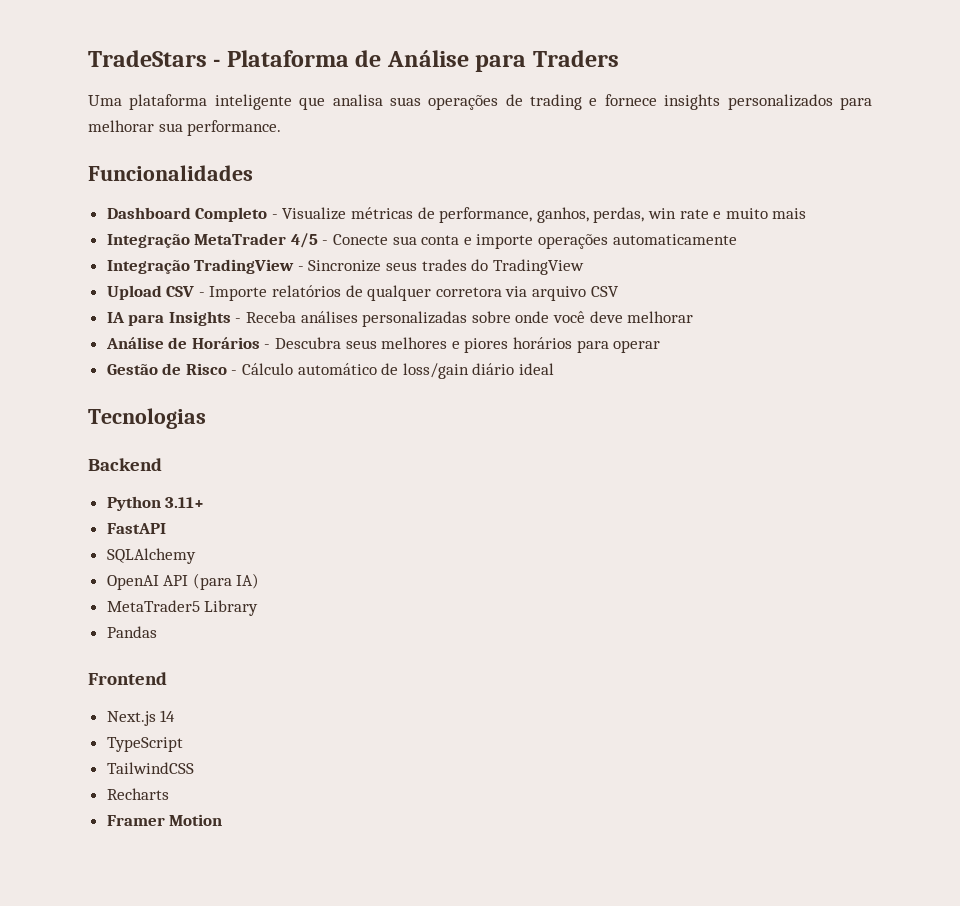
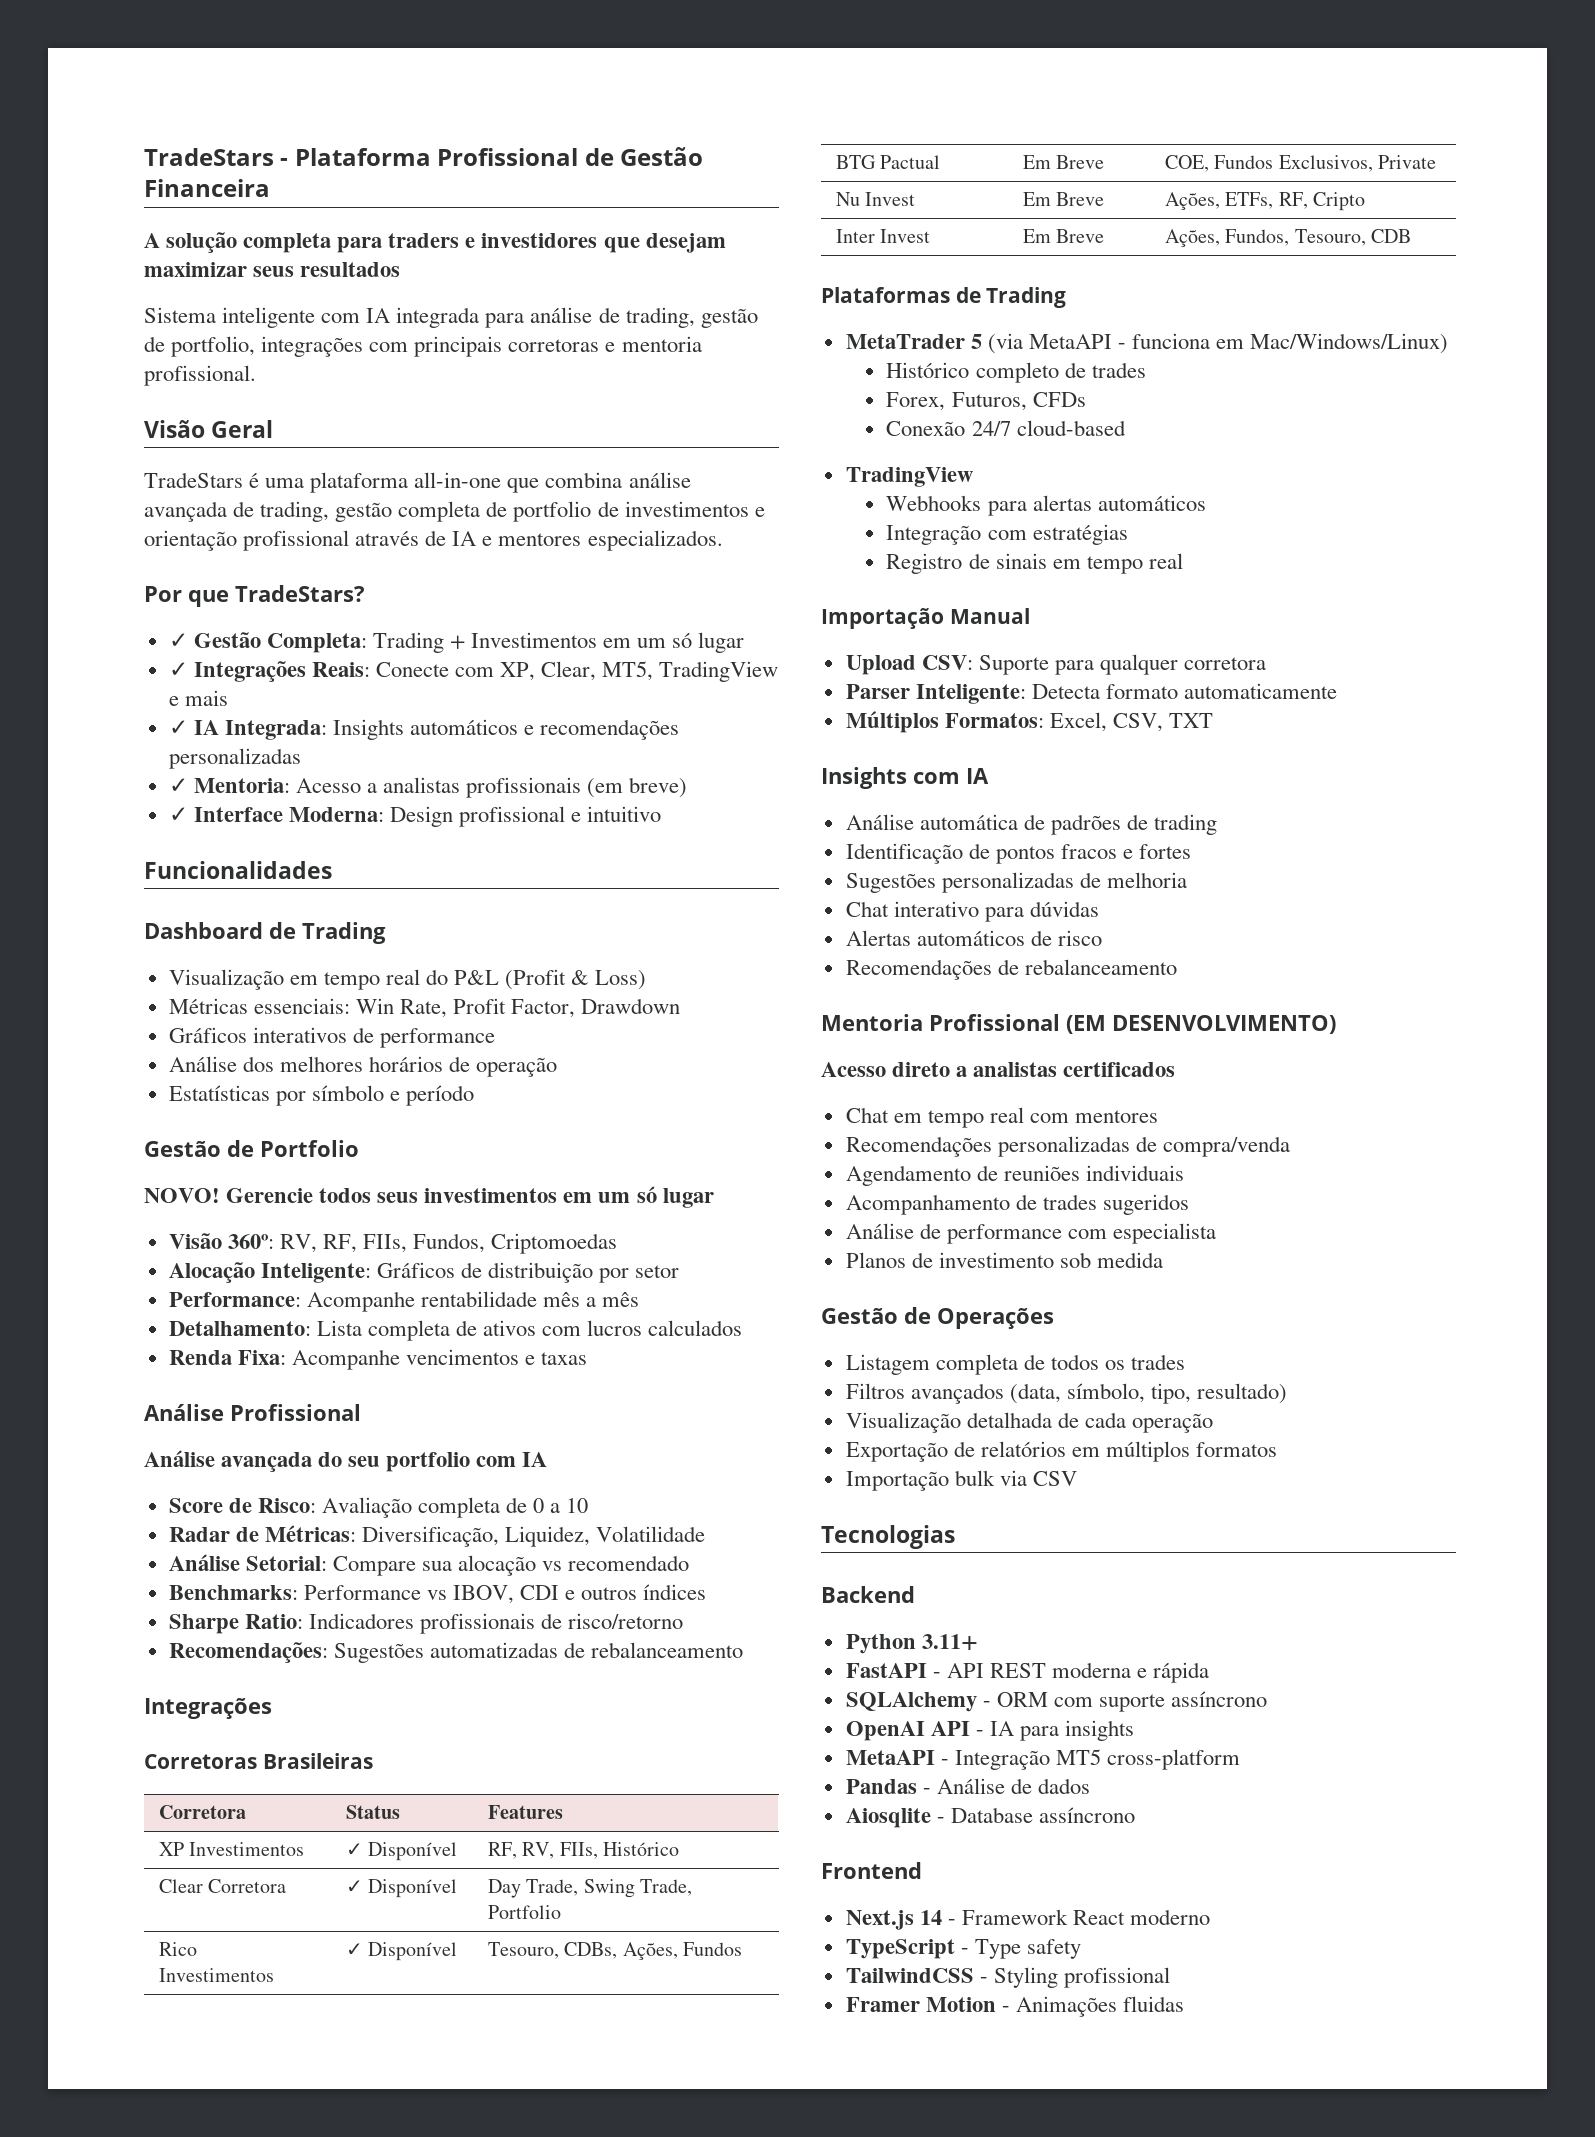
[355,50,619,72] [88,94,872,110] [88,120,282,136] [88,165,253,181] [106,207,807,223] [106,233,737,249] [106,259,584,275] [106,285,619,301] [106,311,694,327] [105,337,661,353] [106,363,555,379] de Análise para Traders // Uma plataforma inteligente que analisa suas operações de trading e fornece insights personalizados para melhorar sua performance. // Funcionalidades // Dashboard Completo - Visualize métricas de performance, ganhos, perdas, win rate e muito mais // Integração MetaTrader 4/5 - Conecte sua conta e importe operações automaticamente // Integração TradingView - Sincronize seus trades do TradingView // Upload CSV - Importe relatórios de qualquer corretora via arquivo CSV // IA para Insights - Receba análises personalizadas sobre onde você deve melhorar // Análise de Horários - Descubra seus melhores e piores horários para operar // Gestão de Risco - Cálculo automático de loss/gain diário ideal -> [437,147,704,166] [144,179,270,197] [144,232,726,253] [144,262,401,277] [144,307,758,328] [144,336,702,357] [144,365,256,386] [144,420,274,438] [144,472,691,493] [144,501,765,522] [144,530,723,551] [144,585,365,607] [168,632,745,653] [168,661,779,682] [168,690,228,706] [168,719,680,740] [168,748,301,769] [168,777,688,798] [168,806,662,827] [144,861,332,879] [144,922,386,944] [168,969,647,990] [168,998,681,1018] [168,1027,495,1048] [168,1056,558,1077] [168,1085,475,1106] [144,1140,359,1157] [144,1186,714,1208] [168,1233,618,1254] [168,1262,680,1283] [168,1291,640,1312] [168,1320,743,1341] [168,1349,588,1370] [144,1404,361,1421] [144,1450,548,1472] [168,1497,589,1518] [168,1525,706,1547] [168,1554,690,1576] [168,1584,707,1604] [168,1613,684,1634] [168,1642,744,1663] [144,1698,272,1719] [144,1753,373,1769] [158,1805,246,1819] [345,1805,400,1819] [487,1805,563,1819] [158,1842,305,1856] [345,1842,458,1861] [487,1842,680,1859] [158,1879,287,1893] [345,1879,458,1898] [487,1879,693,1898] [487,1905,561,1919] [158,1942,197,1956] [158,1968,274,1982] [345,1942,458,1961] [487,1942,743,1960] [835,155,941,169] [1022,155,1105,169] [1164,155,1437,172] [835,192,916,206] [1022,192,1105,206] [1164,192,1366,211] [835,229,931,243] [1022,229,1105,243] [1164,229,1412,247] [821,287,1067,308] [845,333,1449,354] [886,362,1146,383] [886,392,1086,411] [886,420,1126,436] [845,467,973,487] [886,495,1206,516] [886,524,1128,545] [886,553,1183,574] [821,608,1030,629] [845,654,1267,675] [845,683,1338,704] [845,711,1214,733] [821,767,989,789] [845,814,1218,835] [845,843,1192,864] [845,872,1187,893] [845,901,1099,922] [845,930,1102,946] [845,959,1177,980] [821,1014,1336,1034] [821,1062,1176,1077] [845,1107,1159,1128] [845,1136,1290,1157] [845,1165,1184,1186] [845,1194,1189,1215] [845,1223,1217,1244] [845,1252,1164,1268] [821,1307,1054,1329] [845,1354,1186,1375] [845,1383,1288,1404] [845,1412,1214,1433] [845,1441,1278,1462] [845,1470,1077,1491] Profissional de Gestão Financeira // A solução completa para traders e investidores que desejam maximizar seus resultados // Sistema inteligente com IA integrada para análise de trading, gestão de portfolio, integrações com principais corretoras e mentoria profissional. // Visão Geral // TradeStars é uma plataforma all-in-one que combina análise avançada de trading, gestão completa de portfolio de investimentos e orientação profissional através de IA e mentores especializados. // Por que TradeStars? // ✓ Gestão Completa: Trading + Investimentos em um só lugar // ✓ Integrações Reais: Conecte com XP, Clear, MT5, TradingView e mais // ✓ IA Integrada: Insights automáticos e recomendações personalizadas // ✓ Mentoria: Acesso a analistas profissionais (em breve) // ✓ Interface Moderna: Design profissional e intuitivo // Funcionalidades // Dashboard de Trading // Visualização em tempo real do P&L (Profit & Loss) // Métricas essenciais: Win Rate, Profit Factor, Drawdown // Gráficos interativos de performance // Análise dos melhores horários de operação // Estatísticas por símbolo e período // Gestão de Portfolio // NOVO! Gerencie todos seus investimentos em um só lugar // Visão 360º: RV, RF, FIIs, Fundos, Criptomoedas // Alocação Inteligente: Gráficos de distribuição por setor // Performance: Acompanhe rentabilidade mês a mês // Detalhamento: Lista completa de ativos com lucros calculados // Renda Fixa: Acompanhe vencimentos e taxas // Análise Profissional // Análise avançada do seu portfolio com IA // Score de Risco: Avaliação completa de 0 a 10 // Radar de Métricas: Diversificação, Liquidez, Volatilidade // Análise Setorial: Compare sua alocação vs recomendado // Benchmarks: Performance vs IBOV, CDI e outros índices // Sharpe Ratio: Indicadores profissionais de risco/retorno // Recomendações: Sugestões automatizadas de rebalanceamento // Integrações // Corretoras Brasileiras // Corretora | Status | Features // XP Investimentos | ✓ Disponível | RF, RV, FIIs, Histórico // Clear Corretora | ✓ Disponível | Day Trade, Swing Trade, Portfolio // Rico Investimentos | ✓ Disponível | Tesouro, CDBs, Ações, Fundos // BTG Pactual | Em Breve | COE, Fundos Exclusivos, Private // Nu Invest | Em Breve | Ações, ETFs, RF, Cripto // Inter Invest | Em Breve | Ações, Fundos, Tesouro, CDB // Plataformas de Trading // MetaTrader 5 (via MetaAPI - funciona em Mac/Windows/Linux) // Histórico completo de trades // Forex, Futuros, CFDs // Conexão 24/7 cloud-based // TradingView // Webhooks para alertas automáticos // Integração com estratégias // Registro de sinais em tempo real // Importação Manual // Upload CSV: Suporte para qualquer corretora // Parser Inteligente: Detecta formato automaticamente // Múltiplos Formatos: Excel, CSV, TXT // Insights com IA // Análise automática de padrões de trading // Identificação de pontos fracos e fortes // Sugestões personalizadas de melhoria // Chat interativo para dúvidas // Alertas automáticos de risco // Recomendações de rebalanceamento // Mentoria Profissional (EM DESENVOLVIMENTO) // Acesso direto a analistas certificados // Chat em tempo real com mentores // Recomendações personalizadas de compra/venda // Agendamento de reuniões individuais // Acompanhamento de trades sugeridos // Análise de performance com especialista // Planos de investimento sob medida // Gestão de Operações // Listagem completa de todos os trades // Filtros avançados (data, símbolo, tipo, resultado) // Visualização detalhada de cada operação // Exportação de relatórios em múltiplos formatos // Importação bulk via CSV
[106,548,196,564] [106,573,260,590] [106,600,259,616] [106,626,157,638] [88,672,167,685] [106,710,176,726] [106,737,183,752] [106,762,194,774] [106,788,169,800] // SQLAlchemy // OpenAI API (para IA) // MetaTrader5 Library // Pandas // Frontend // Next.js 14 // TypeScript // TailwindCSS // Recharts -> [932,1662,1210,1683] [845,1691,1268,1712] [845,1720,1135,1741] [845,1749,1241,1770] [845,1778,1091,1794] [845,1807,1135,1828] [821,1862,922,1879] [845,1909,1211,1930] [845,1939,1081,1959] [845,1967,1170,1988] - API REST moderna e rápida // SQLAlchemy - ORM com suporte assíncrono // OpenAI API - IA para insights // MetaAPI - Integração MT5 cross-platform // Pandas - Análise de dados // Aiosqlite - Database assíncrono // Frontend // Next.js 14 - Framework React moderno // TypeScript - Type safety // TailwindCSS - Styling profissional
(223, 820) none -> [1001,1996,1185,2017] - Animações fluidas

